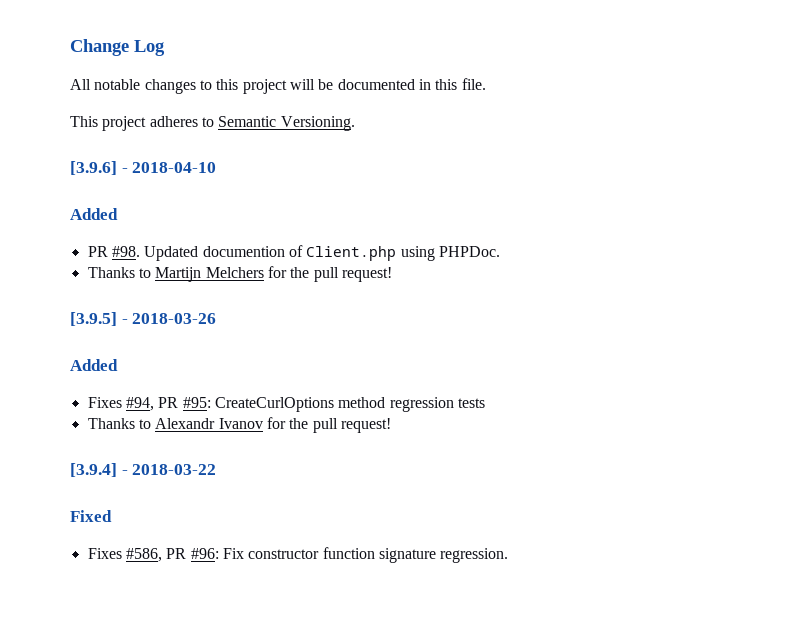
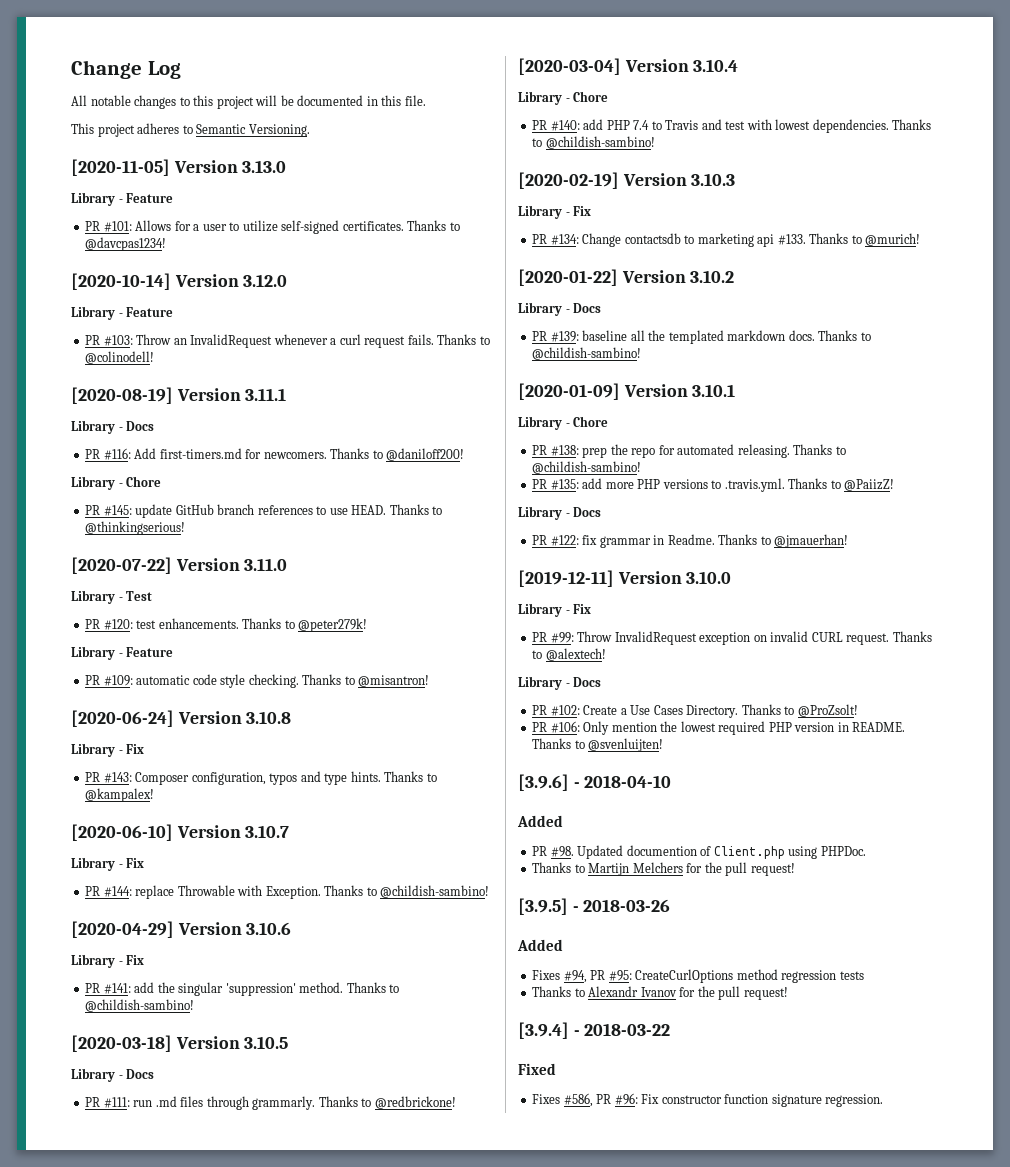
(355, 123) none -> [71,159,287,176] [71,192,174,206] [85,220,460,234] [85,237,167,251] [71,273,288,290] [71,306,174,320] [85,334,490,348] [85,351,155,364] [71,387,287,404] [71,420,155,434] [85,448,465,461] [71,476,162,490] [85,504,443,518] [85,521,186,535] [71,557,288,574] [71,590,153,604] [85,618,368,632] [71,646,174,660] [85,674,430,688] [71,710,292,727] [71,743,145,757] [85,771,437,785] [85,788,155,802] [71,824,290,841] [71,857,145,871] [85,885,490,899] [71,921,292,938] [71,954,145,968] [85,982,400,996] [85,999,195,1012] [71,1035,289,1052] [71,1068,155,1082] [85,1096,456,1110] [518,58,739,75] [518,91,609,105] [532,119,932,133] [532,136,655,149] [518,172,736,189] [518,205,592,219] [532,233,921,247] [518,269,735,286] [518,302,602,316] [532,330,871,344] [532,347,642,360] [518,383,736,400] [518,416,609,430] [532,444,846,458] [532,461,642,474] [532,478,895,492] [518,506,602,520] [532,534,849,548] [518,570,732,587] [518,603,592,617] [532,631,932,645] [532,648,606,661] [518,676,602,690] [532,704,858,718] [532,721,906,735] [532,738,664,752] // [2020-11-05] Version 3.13.0 // Library - Feature // PR #101: Allows for a user to utilize self-signed certificates. Thanks to @davcpas1234! // [2020-10-14] Version 3.12.0 // Library - Feature // PR #103: Throw an InvalidRequest whenever a curl request fails. Thanks to @colinodell! // [2020-08-19] Version 3.11.1 // Library - Docs // PR #116: Add first-timers.md for newcomers. Thanks to @daniloff200! // Library - Chore // PR #145: update GitHub branch references to use HEAD. Thanks to @thinkingserious! // [2020-07-22] Version 3.11.0 // Library - Test // PR #120: test enhancements. Thanks to @peter279k! // Library - Feature // PR #109: automatic code style checking. Thanks to @misantron! // [2020-06-24] Version 3.10.8 // Library - Fix // PR #143: Composer configuration, typos and type hints. Thanks to @kampalex! // [2020-06-10] Version 3.10.7 // Library - Fix // PR #144: replace Throwable with Exception. Thanks to @childish-sambino! // [2020-04-29] Version 3.10.6 // Library - Fix // PR #141: add the singular 'suppression' method. Thanks to @childish-sambino! // [2020-03-18] Version 3.10.5 // Library - Docs // PR #111: run .md files through grammarly. Thanks to @redbrickone! // [2020-03-04] Version 3.10.4 // Library - Chore // PR #140: add PHP 7.4 to Travis and test with lowest dependencies. Thanks to @childish-sambino! // [2020-02-19] Version 3.10.3 // Library - Fix // PR #134: Change contactsdb to marketing api #133. Thanks to @murich! // [2020-01-22] Version 3.10.2 // Library - Docs // PR #139: baseline all the templated markdown docs. Thanks to @childish-sambino! // [2020-01-09] Version 3.10.1 // Library - Chore // PR #138: prep the repo for automated releasing. Thanks to @childish-sambino! // PR #135: add more PHP versions to .travis.yml. Thanks to @PaiizZ! // Library - Docs // PR #122: fix grammar in Readme. Thanks to @jmauerhan! // [2019-12-11] Version 3.10.0 // Library - Fix // PR #99: Throw InvalidRequest exception on invalid CURL request. Thanks to @alextech! // Library - Docs // PR #102: Create a Use Cases Directory. Thanks to @ProZsolt! // PR #106: Only mention the lowest required PHP version in README. Thanks to @svenluijten!

